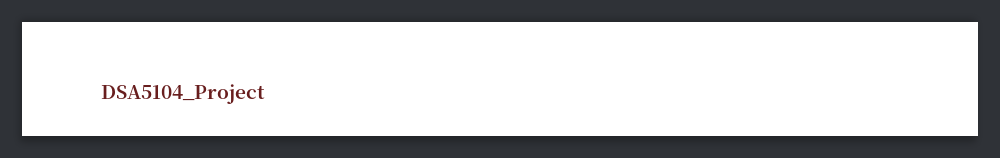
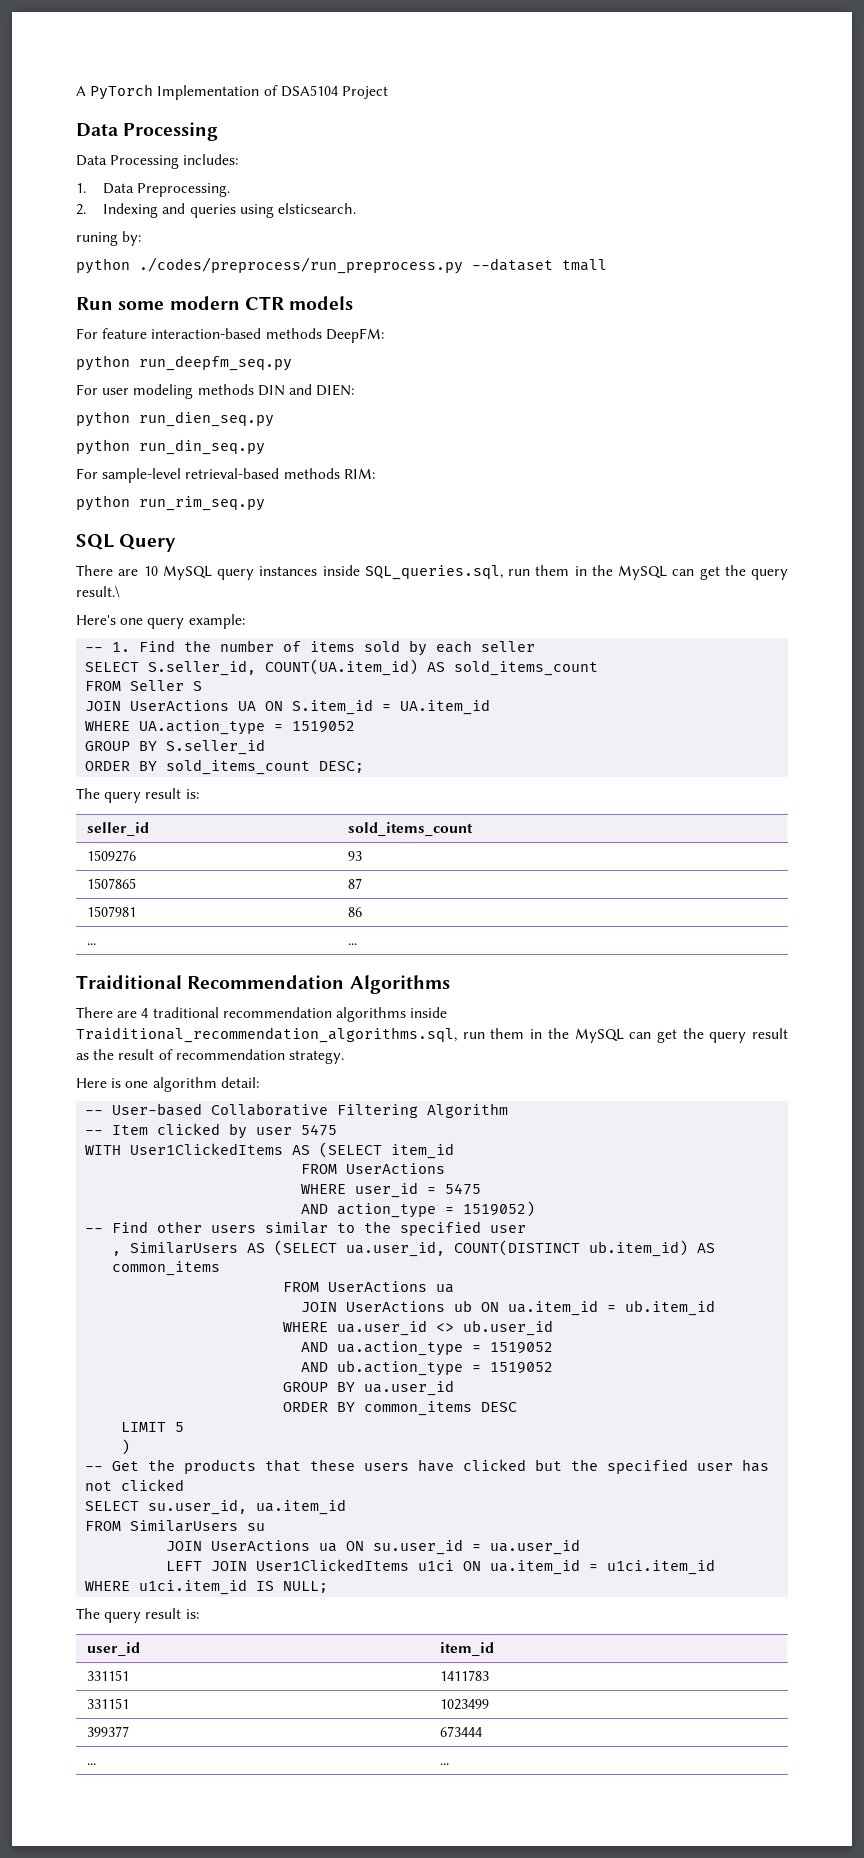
[101,84,265,104] DSA5104_Project -> [76,84,388,100] [76,122,219,141] [76,154,239,169] [76,183,231,197] [76,203,356,218] [76,231,142,246] [76,257,607,274] [76,296,354,310] [76,328,384,343] [76,355,292,371] [76,384,355,399] [76,411,274,427] [76,439,265,455] [76,468,375,483] [76,495,265,511] [76,534,177,552] [76,565,788,580] [76,585,120,598] [76,614,245,629] [85,640,536,656] [85,659,599,676] [85,680,203,691] [85,699,491,715] [85,720,356,735] [85,739,266,755] [85,759,365,775] [76,788,199,803] [87,822,150,836] [348,822,474,836] [87,850,137,862] [348,851,363,861] [87,878,137,889] [348,878,363,889] [87,906,137,917] [348,907,363,917] [87,943,97,945] [348,943,358,945] [76,975,450,994] [76,1007,448,1022] [76,1027,789,1043] [76,1049,344,1064] [76,1077,259,1092] [85,1103,509,1118] [85,1123,338,1139] [85,1142,455,1159] [301,1163,446,1174] [301,1182,482,1198] [301,1201,536,1218] [85,1221,527,1236] [112,1240,716,1257] [112,1261,221,1276] [283,1281,455,1293] [301,1300,716,1316] [283,1320,554,1336] [301,1341,554,1356] [301,1360,554,1376] [283,1380,455,1396] [283,1401,518,1416] [121,1422,185,1432] [121,1439,131,1455] [85,1459,770,1474] [85,1479,185,1491] [85,1499,347,1515] [85,1520,266,1532] [166,1539,581,1555] [166,1559,716,1575] [85,1579,329,1595] [76,1608,199,1623] [87,1642,141,1656] [440,1642,495,1656] [87,1670,130,1681] [440,1670,490,1681] [87,1698,130,1709] [440,1699,490,1710] [87,1726,130,1737] [440,1726,483,1737] [87,1763,97,1765] [440,1763,450,1765] A PyTorch Implementation of DSA5104 Project // Data Processing // Data Processing includes: // 1. Data Preprocessing. // 2. Indexing and queries using elsticsearch. // runing by: // python ./codes/preprocess/run_preprocess.py --dataset tmall // Run some modern CTR models // For feature interaction-based methods DeepFM: // python run_deepfm_seq.py // For user modeling methods DIN and DIEN: // python run_dien_seq.py // python run_din_seq.py // For sample-level retrieval-based methods RIM: // python run_rim_seq.py // SQL Query // There are 10 MySQL query instances inside SQL_queries.sql, run them in the MySQL can get the query result.\ // Here's one query example: // -- 1. Find the number of items sold by each seller // SELECT S.seller_id, COUNT(UA.item_id) AS sold_items_count // FROM Seller S // JOIN UserActions UA ON S.item_id = UA.item_id // WHERE UA.action_type = 1519052 // GROUP BY S.seller_id // ORDER BY sold_items_count DESC; // The query result is: // seller_id | sold_items_count // 1509276 | 93 // 1507865 | 87 // 1507981 | 86 // ... | ... // Traiditional Recommendation Algorithms // There are 4 traditional recommendation algorithms inside Traiditional_recommendation_algorithms.sql, run them in the MySQL can get the query result as the result of recommendation strategy. // Here is one algorithm detail: // -- User-based Collaborative Filtering Algorithm // -- Item clicked by user 5475 // WITH User1ClickedItems AS (SELECT item_id // FROM UserActions // WHERE user_id = 5475 // AND action_type = 1519052) // -- Find other users similar to the specified user // , SimilarUsers AS (SELECT ua.user_id, COUNT(DISTINCT ub.item_id) AS common_items // FROM UserActions ua // JOIN UserActions ub ON ua.item_id = ub.item_id // WHERE ua.user_id <> ub.user_id // AND ua.action_type = 1519052 // AND ub.action_type = 1519052 // GROUP BY ua.user_id // ORDER BY common_items DESC // LIMIT 5 // ) // -- Get the products that these users have clicked but the specified user has not clicked // SELECT su.user_id, ua.item_id // FROM SimilarUsers su // JOIN UserActions ua ON su.user_id = ua.user_id // LEFT JOIN User1ClickedItems u1ci ON ua.item_id = u1ci.item_id // WHERE u1ci.item_id IS NULL; // The query result is: // user_id | item_id // 331151 | 1411783 // 331151 | 1023499 // 399377 | 673444 // ... | ...

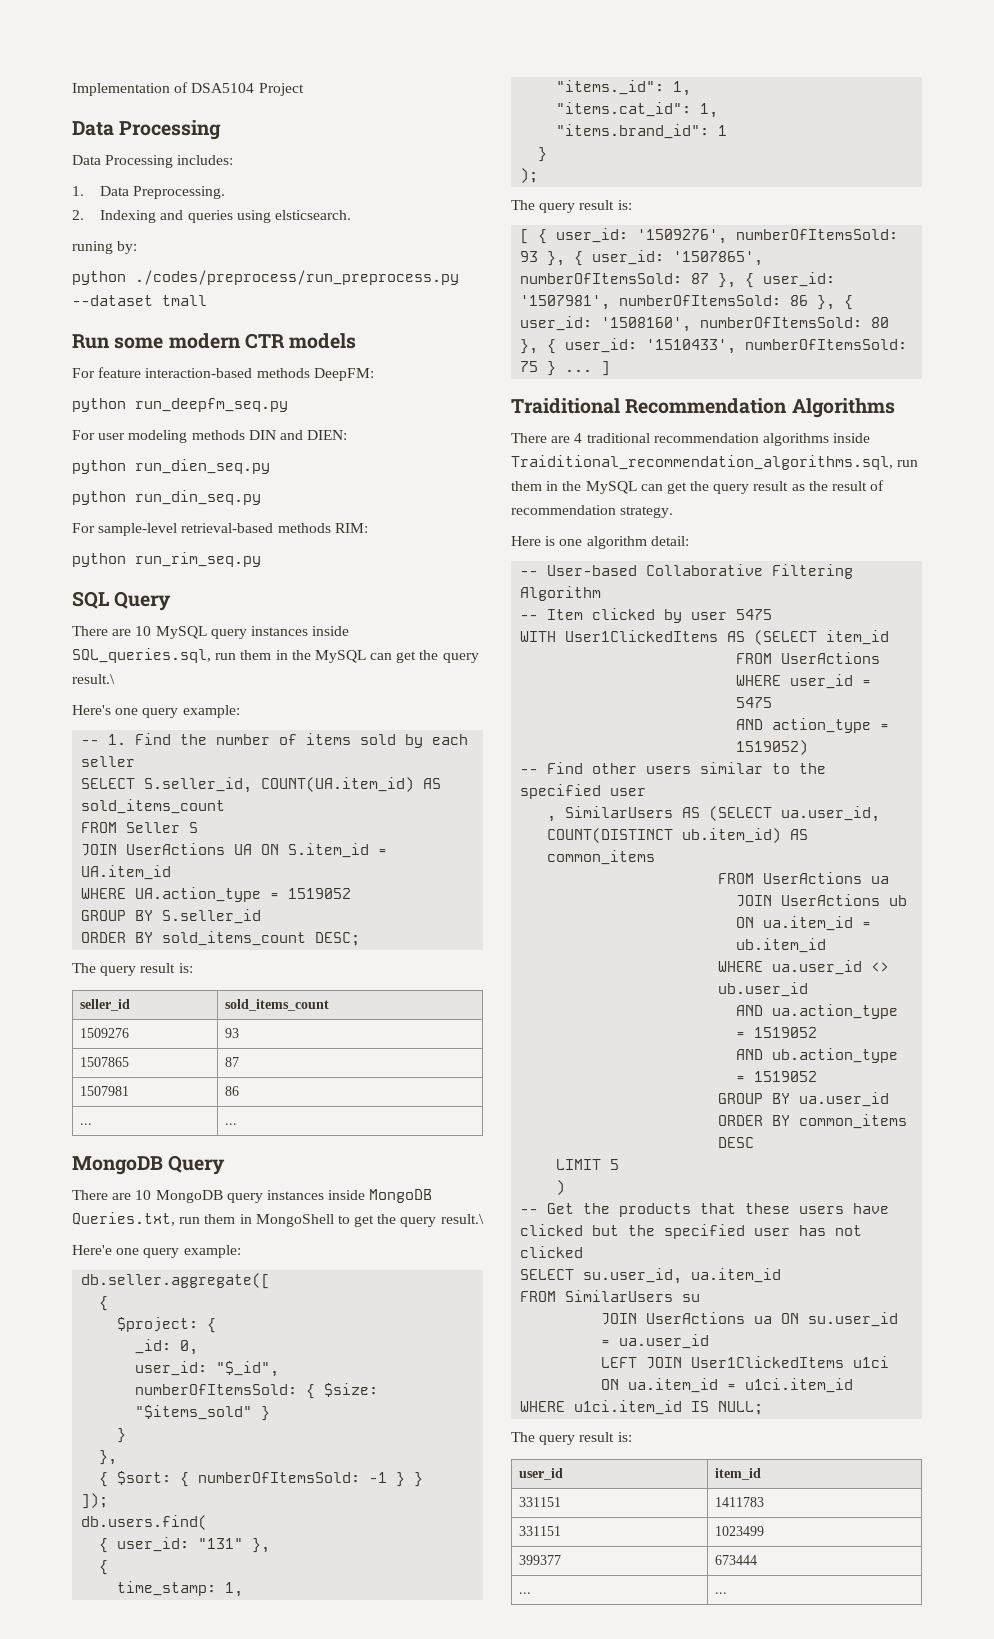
[76,84,154,100] A PyTorch -> (72, 89) none
(358, 944) none -> [72,1155,226,1175] [72,1189,433,1203] [72,1212,484,1227] [72,1245,241,1258] [81,1273,271,1289] [99,1296,109,1311] [117,1317,217,1333] [135,1339,199,1355] [135,1361,280,1377] [135,1383,379,1399] [135,1405,271,1421] [117,1428,127,1443] [99,1450,118,1465] [99,1471,424,1487] [81,1493,109,1509] [81,1515,208,1530] [99,1537,271,1553] [99,1560,109,1575] [117,1581,244,1597] [556,80,692,96] [556,102,719,118] [556,124,728,139] [538,147,548,162] [520,168,539,183] [511,200,632,213] [520,228,899,244] [520,250,764,266] [520,272,836,288] [520,295,854,310] [520,316,890,332] [520,338,908,354] [520,361,611,376] // MongoDB Query // There are 10 MongoDB query instances inside MongoDB Queries.txt, run them in MongoShell to get the query result.\ // Here'e one query example: // db.seller.aggregate([ // { // $project: { // _id: 0, // user_id: "$_id", // numberOfItemsSold: { $size: "$items_sold" } // } // }, // { $sort: { numberOfItemsSold: -1 } } // ]); // db.users.find( // { user_id: "131" }, // { // time_stamp: 1, // "items._id": 1, // "items.cat_id": 1, // "items.brand_id": 1 // } // ); // The query result is: // [ { user_id: '1509276', numberOfItemsSold: 93 }, { user_id: '1507865', numberOfItemsSold: 87 }, { user_id: '1507981', numberOfItemsSold: 86 }, { user_id: '1508160', numberOfItemsSold: 80 }, { user_id: '1510433', numberOfItemsSold: 75 } ... ]

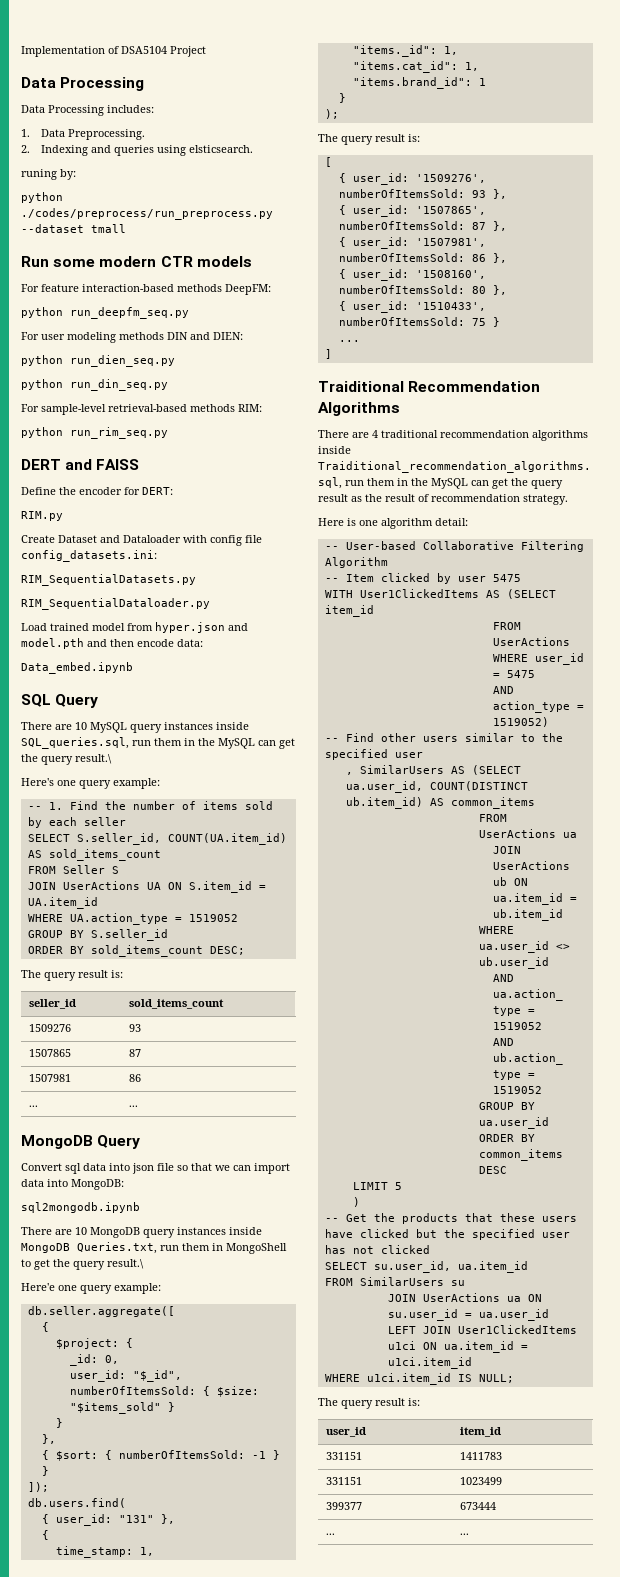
(261, 559) none -> [21,459,140,470] [21,487,173,495] [21,511,63,521] [21,535,262,546] [21,550,157,562] [21,574,196,586] [21,598,210,610] [21,622,248,633] [21,638,203,649] [21,662,133,674] // DERT and FAISS // Define the encoder for DERT: // RIM.py // Create Dataset and Dataloader with config file config_datasets.ini: // RIM_SequentialDatasets.py // RIM_SequentialDataloader.py // Load trained model from hyper.json and model.pth and then encode data: // Data_embed.ipynb
(226, 1165) none -> [21,1163,290,1174] [21,1179,124,1190] [21,1202,140,1213] // Convert sql data into json file so that we can import data into MongoDB: // sql2mongodb.ipynb
(530, 236) none -> (332, 162) //
(566, 258) none -> (507, 194) //
(737, 280) none -> (507, 226) //
(836, 302) none -> (507, 258) //
(539, 346) none -> (507, 290) //
[565,369,593,372] ... -> [338,340,360,342] // ... //

